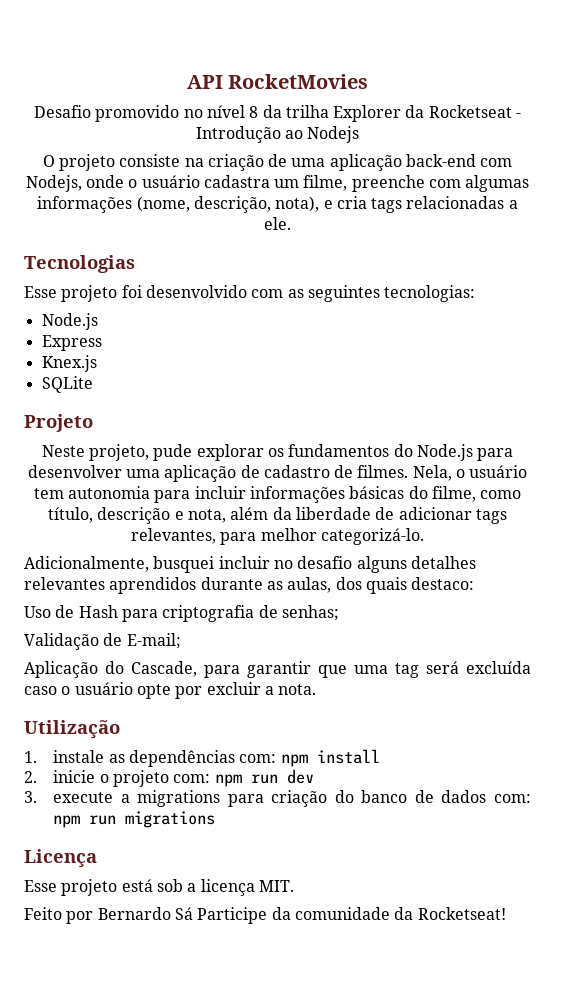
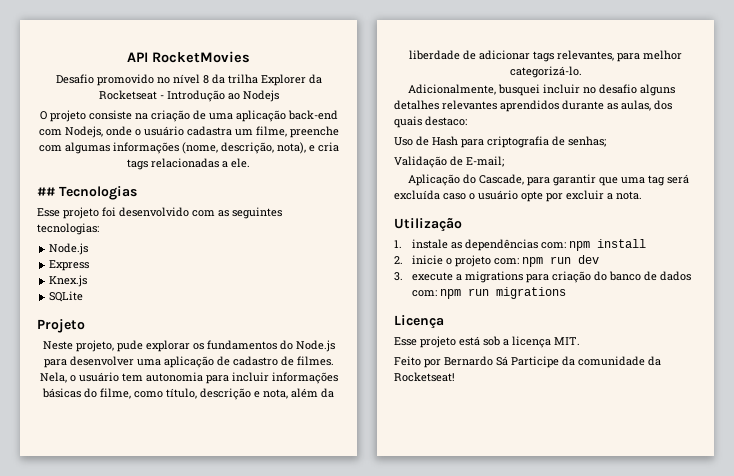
(291, 223) none -> [37,187,55,196] ##

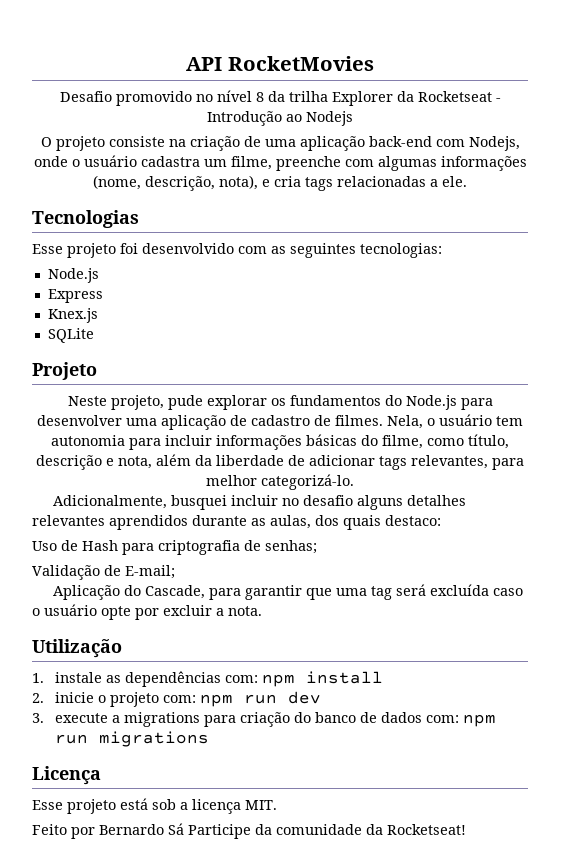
[37,187,55,196] ## -> (467, 181) none

